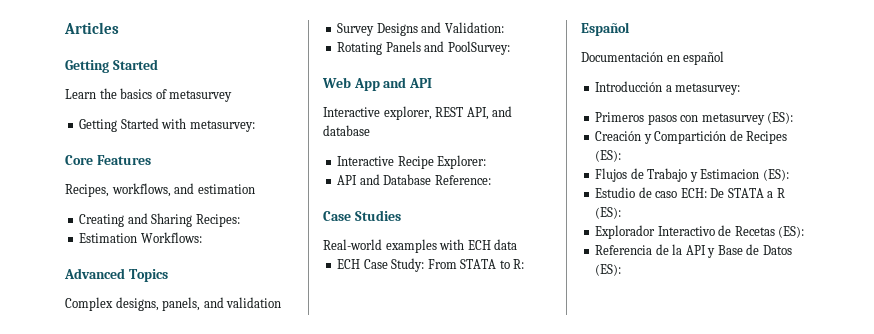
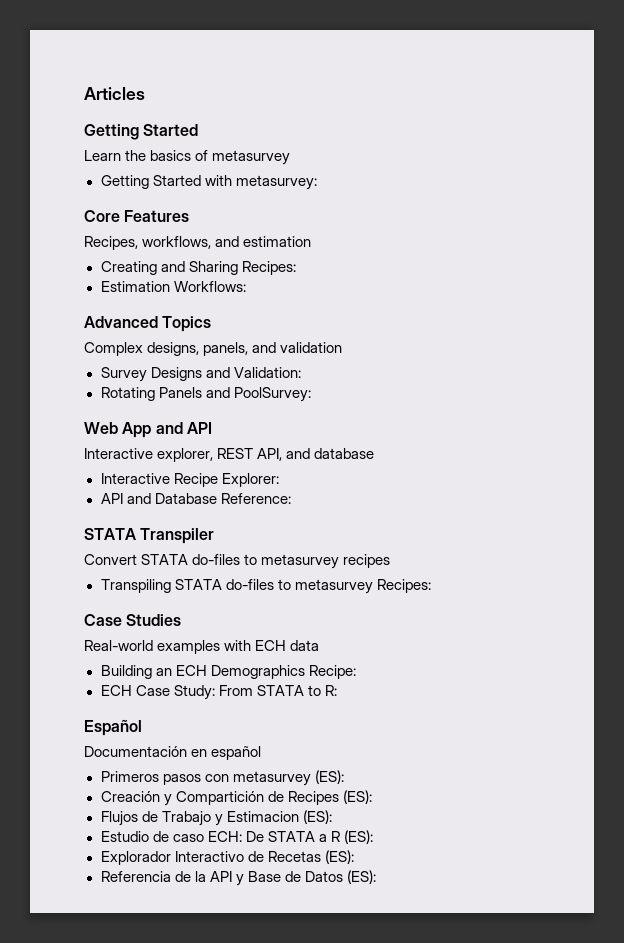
(491, 180) none -> [84,528,215,544] [84,554,391,569] [100,579,431,594] // STATA Transpiler // Convert STATA do-files to metasurvey recipes // Transpiling STATA do-files to metasurvey Recipes:
(518, 244) none -> [100,665,356,679] // Building an ECH Demographics Recipe:
[595,81,741,95] // Introducción a metasurvey: -> (262, 753) none

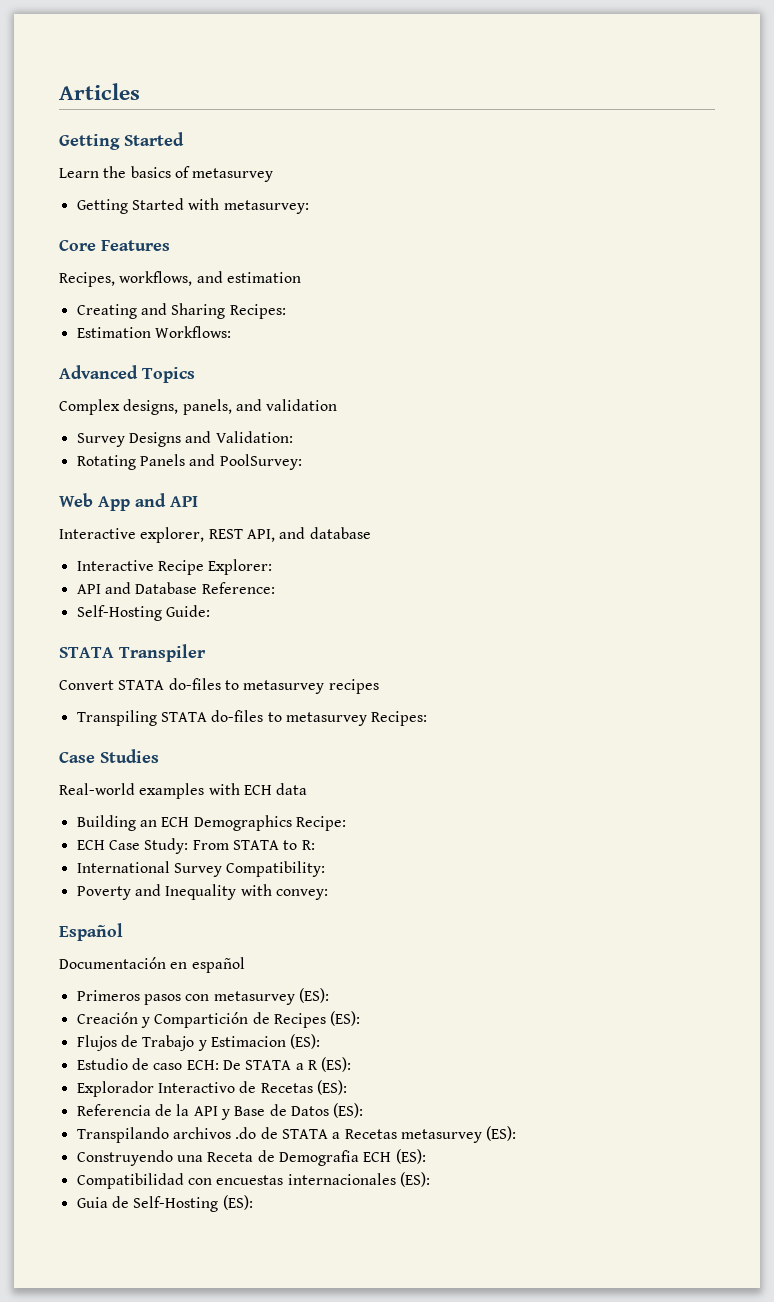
(291, 498) none -> [76,605,210,621] // Self-Hosting Guide:
(337, 690) none -> [76,861,326,877] [76,884,328,900] // International Survey Compatibility: // Poverty and Inequality with convey:
(376, 877) none -> [76,1126,517,1143] [76,1149,426,1166] [76,1172,430,1189] [76,1195,253,1212] // Transpilando archivos .do de STATA a Recetas metasurvey (ES): // Construyendo una Receta de Demografia ECH (ES): // Compatibilidad con encuestas internacionales (ES): // Guia de Self-Hosting (ES):

